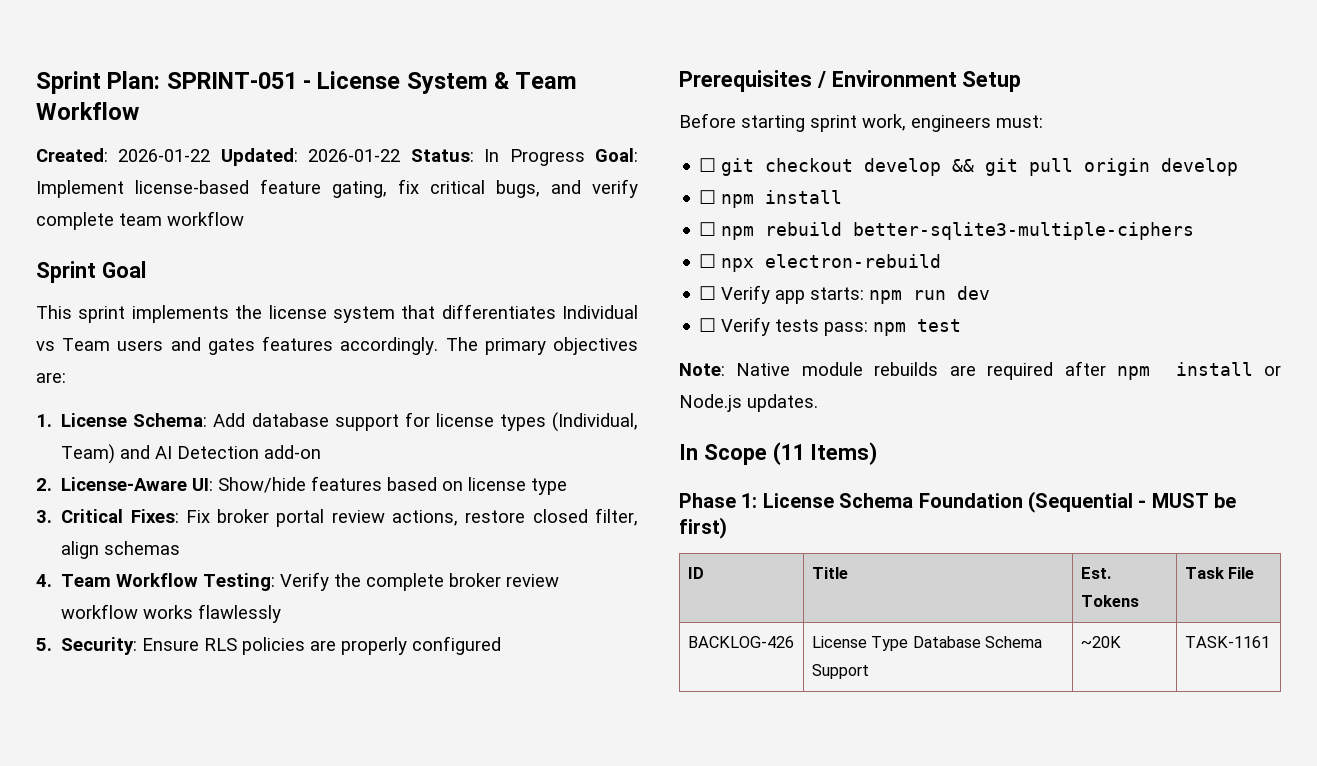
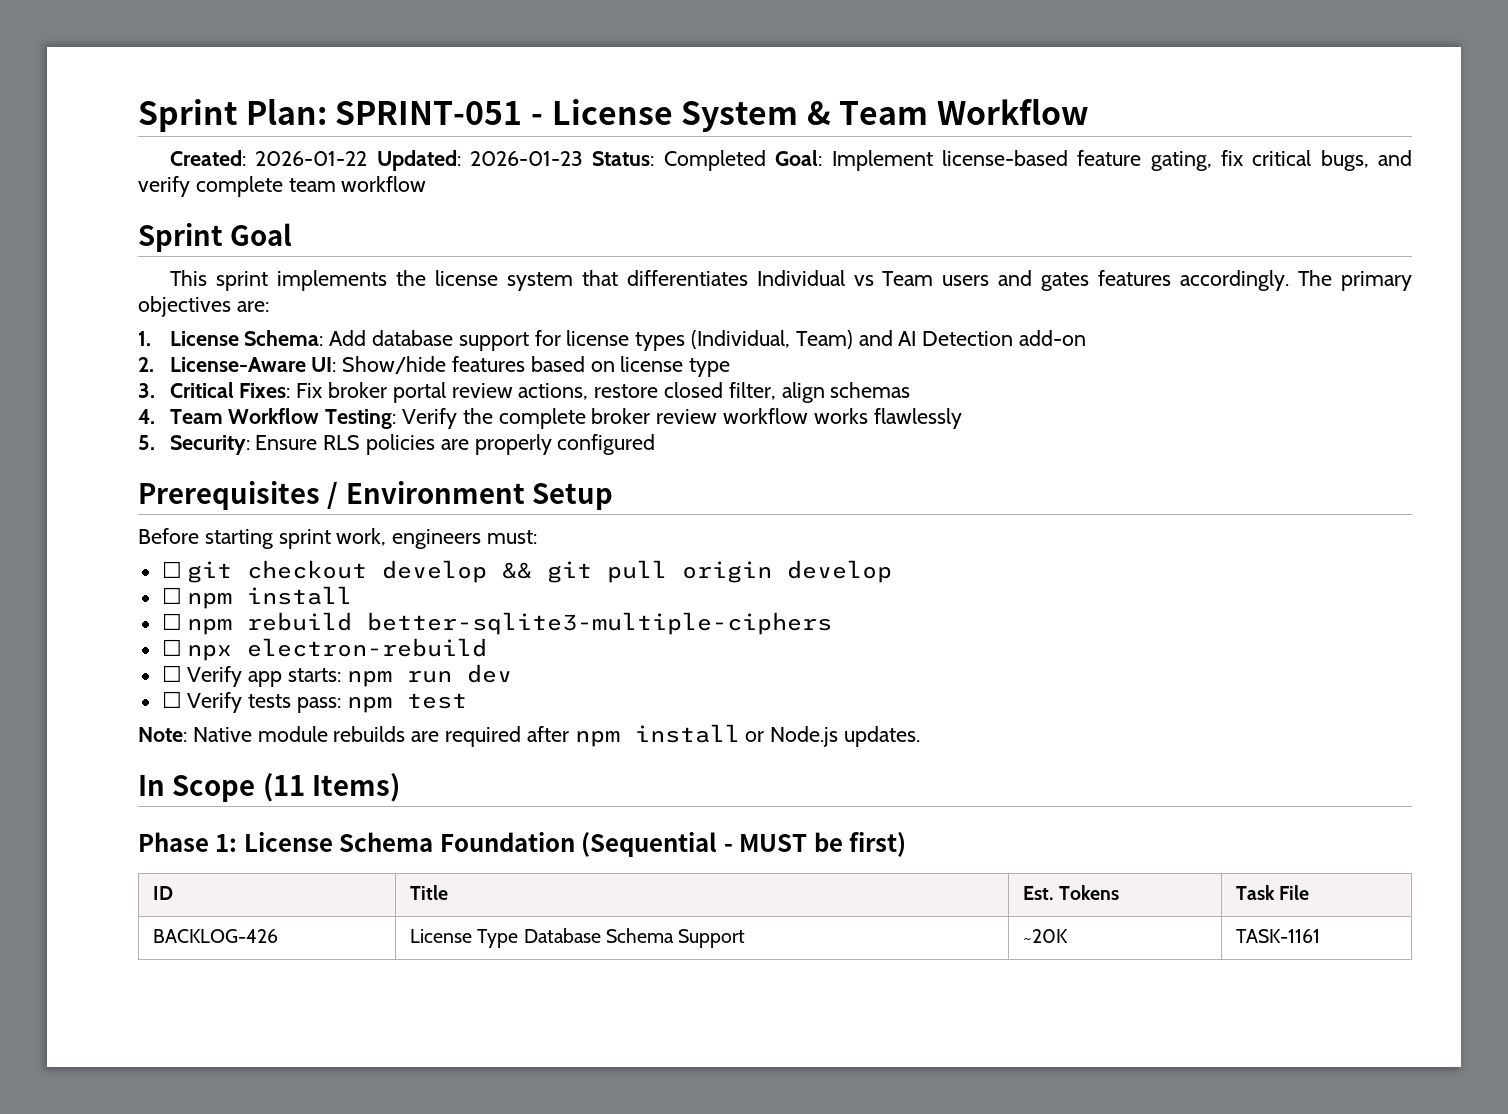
[308,149,585,166] 2026-01-22 Status: In Progress -> [470,150,766,171] 2026-01-23 Status: Completed

